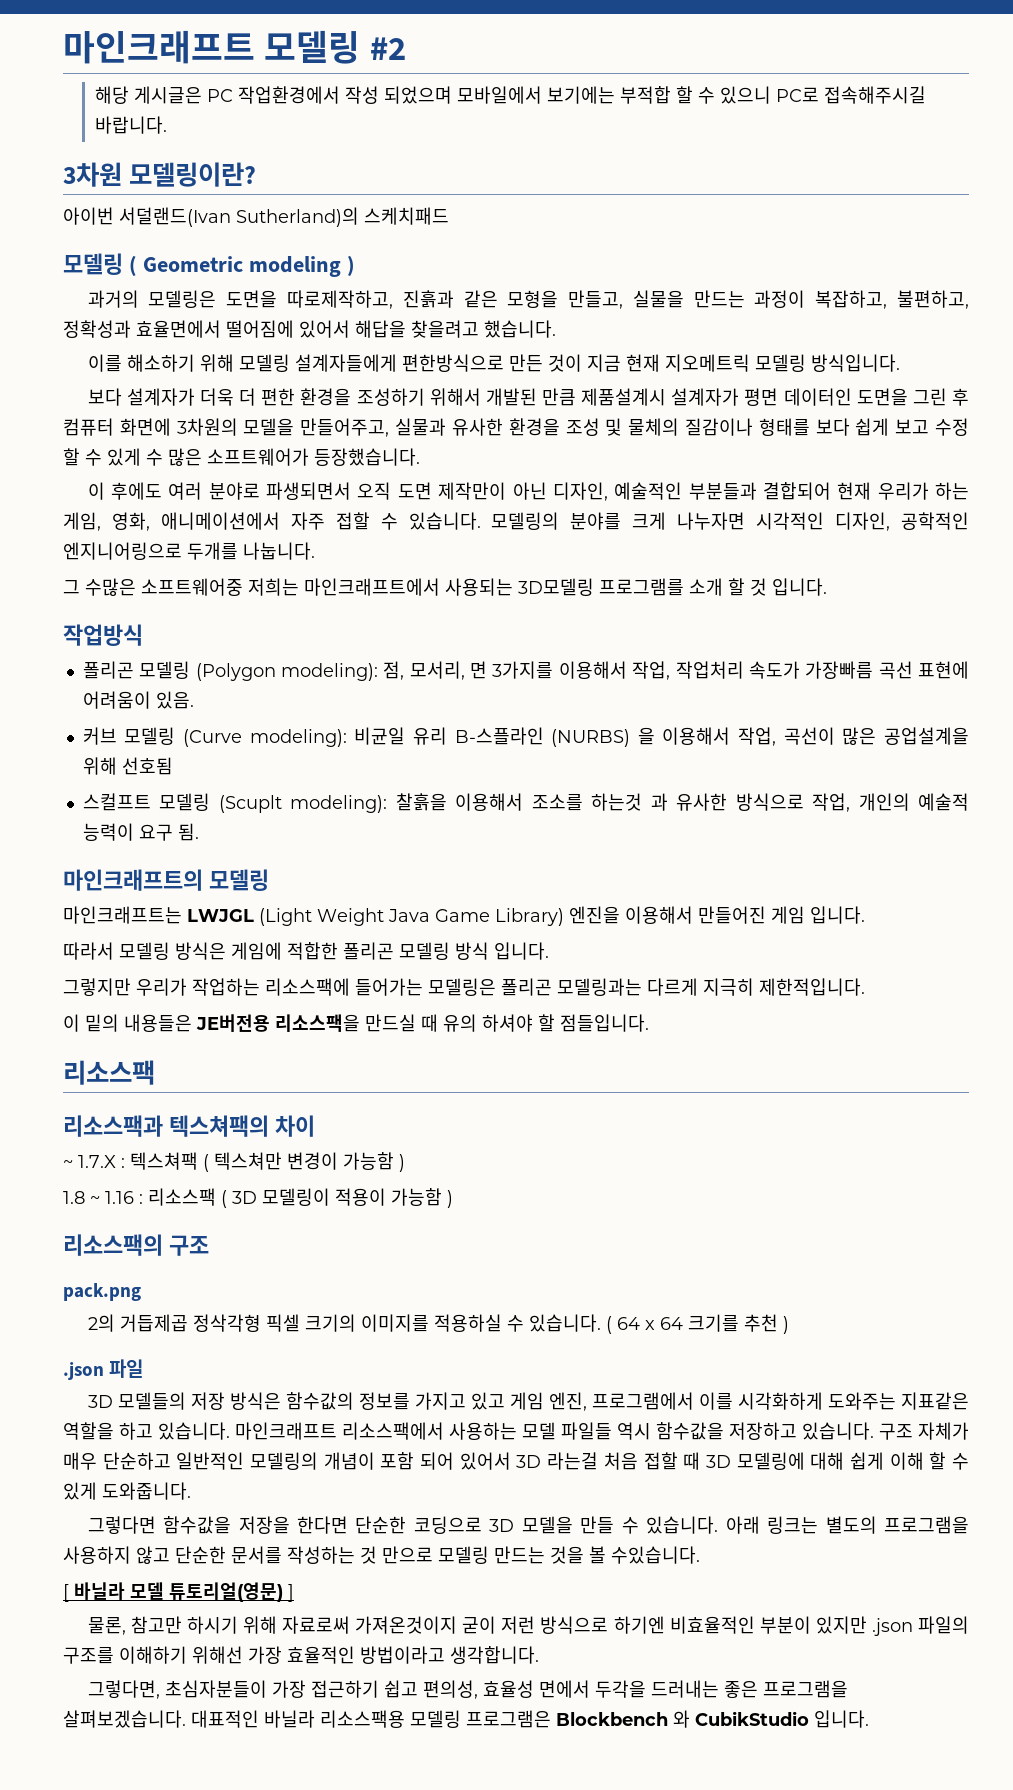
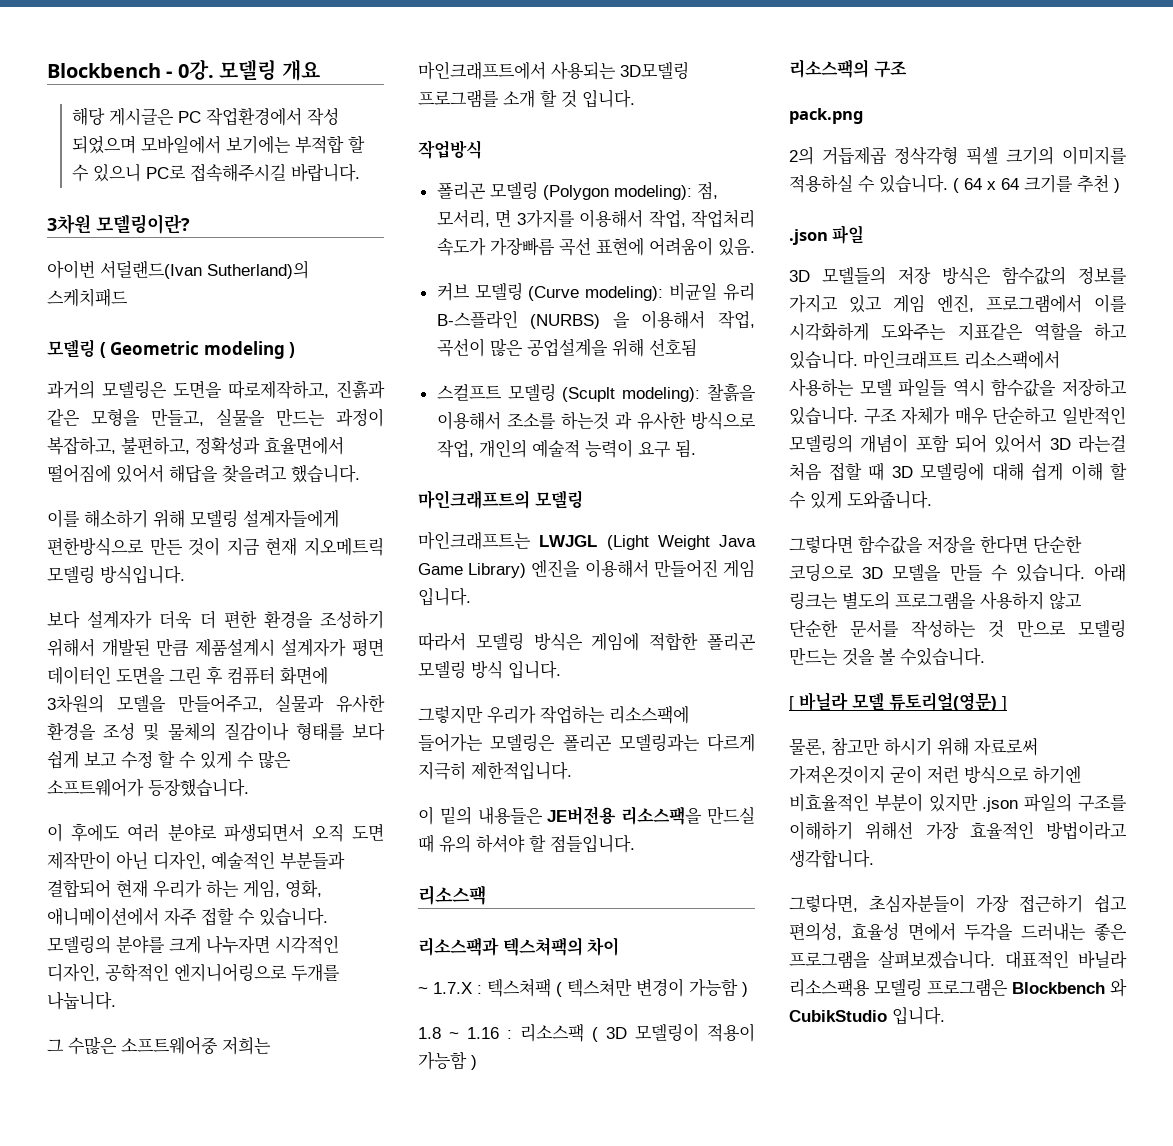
[63,30,406,64] 마인크래프트 모델링 #2 -> [47,59,320,81] Blockbench - 0강. 모델링 개요

